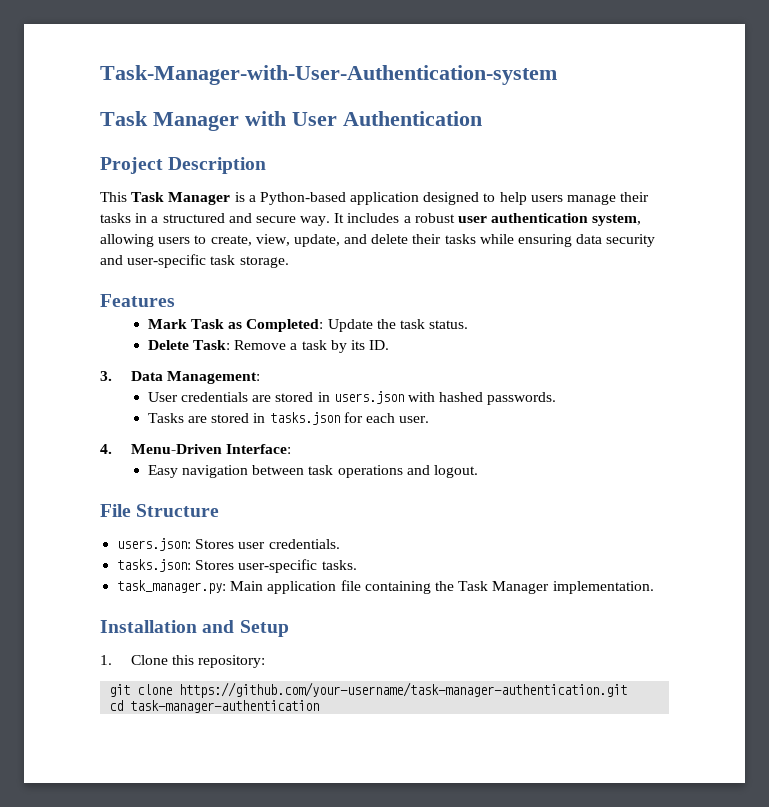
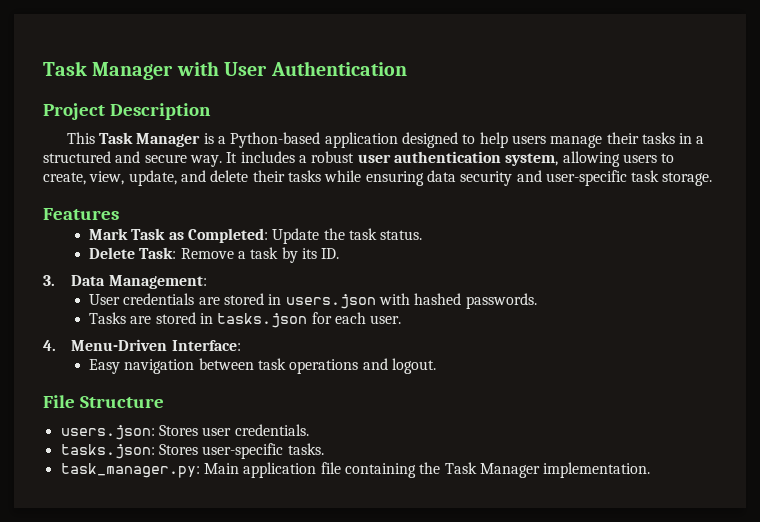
[100,65,557,85] Task-Manager-with-User-Authentication-system // -> (43, 68) none
[100,620,289,637] [100,655,266,668] [109,682,628,698] [109,700,320,713] // Installation and Setup // 1. Clone this repository: // git clone https://github.com/your-username/task-manager-authentication.git // cd task-manager-authentication -> (651, 470) none

